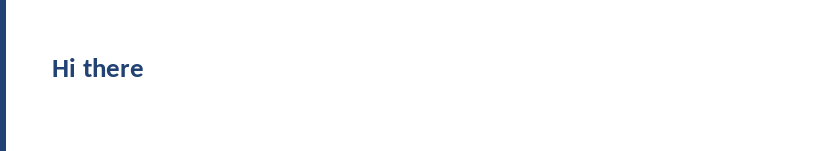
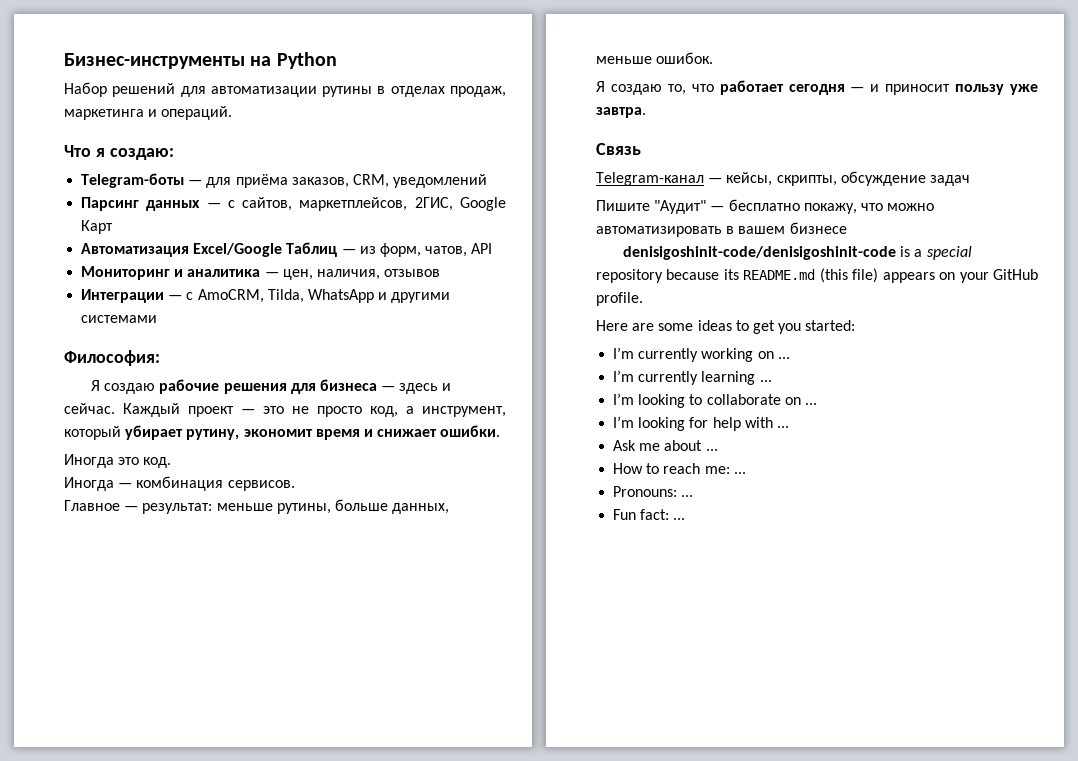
[52,58,145,77] Hi there -> [64,52,337,69] [64,82,506,97] [64,106,233,120] [64,145,174,160] [81,173,488,188] [81,197,506,211] [81,220,114,234] [81,242,493,257] [81,266,441,280] [81,289,451,303] [81,315,158,323] [64,350,160,366] [90,379,452,394] [64,403,506,417] [64,425,501,440] [64,454,172,468] [64,476,295,491] [64,499,450,514] [596,52,714,64] [596,80,1038,95] [596,107,646,118] [596,143,641,155] [596,171,970,186] [596,199,935,214] [596,222,847,237] [622,246,972,260] [596,268,1038,283] [596,292,643,306] [596,320,856,334] [613,347,790,362] [613,370,772,385] [613,393,817,408] [613,416,789,431] [613,440,718,451] [613,463,746,474] [613,486,694,497] [613,509,686,520] Бизнес-инструменты на Python // Набор решений для автоматизации рутины в отделах продаж, маркетинга и операций. // Что я создаю: // Telegram-боты — для приёма заказов, CRM, уведомлений // Парсинг данных — с сайтов, маркетплейсов, 2ГИС, Google Карт // Автоматизация Excel/Google Таблиц — из форм, чатов, API // Мониторинг и аналитика — цен, наличия, отзывов // Интеграции — с AmoCRM, Tilda, WhatsApp и другими системами // Философия: // Я создаю рабочие решения для бизнеса — здесь и сейчас. Каждый проект — это не просто код, а инструмент, который убирает рутину, экономит время и снижает ошибки. // Иногда это код. // Иногда — комбинация сервисов. // Главное — результат: меньше рутины, больше данных, меньше ошибок. // Я создаю то, что работает сегодня — и приносит пользу уже завтра. // Связь // Telegram-канал — кейсы, скрипты, обсуждение задач // Пишите "Аудит" — бесплатно покажу, что можно автоматизировать в вашем бизнесе // denisigoshinit-code/denisigoshinit-code is a special repository because its README.md (this file) appears on your GitHub profile. // Here are some ideas to get you started: // I’m currently working on ... // I’m currently learning ... // I’m looking to collaborate on ... // I’m looking for help with ... // Ask me about ... // How to reach me: ... // Pronouns: ... // Fun fact: ...

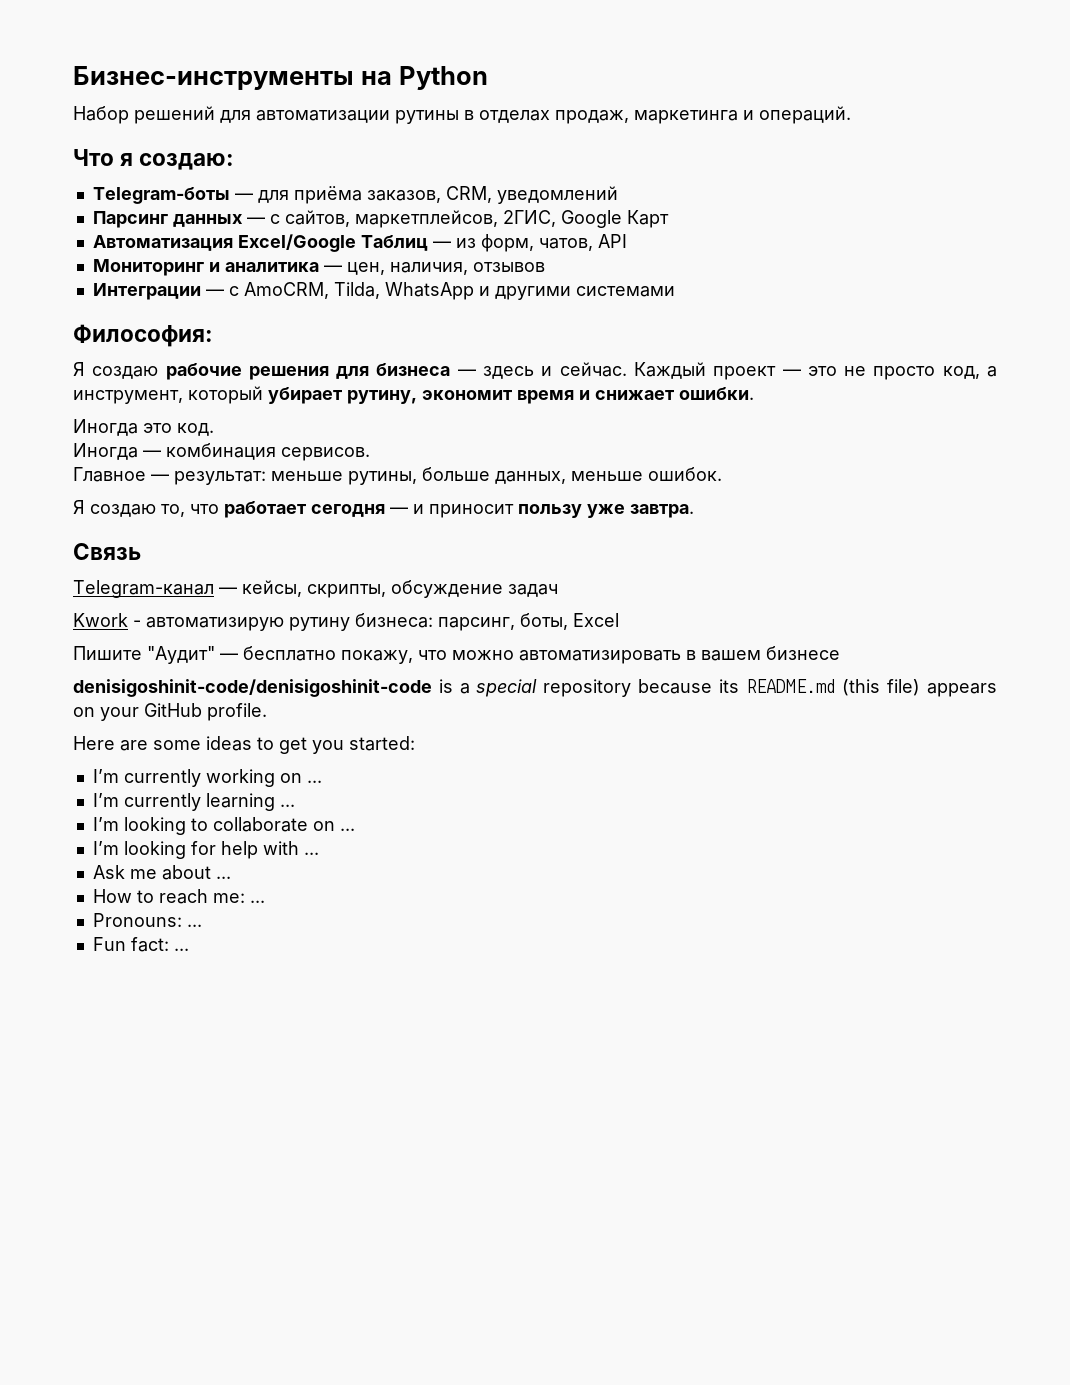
(970, 180) none -> [73,613,619,631] // Kwork - автоматизирую рутину бизнеса: парсинг, боты, Excel

